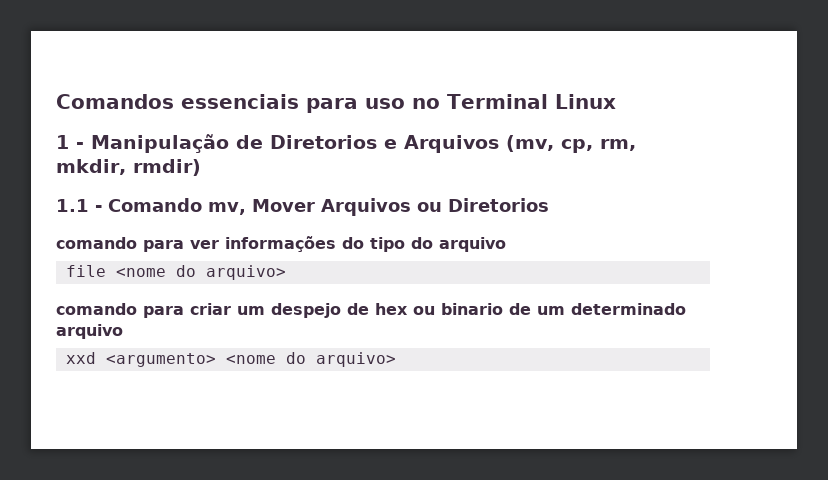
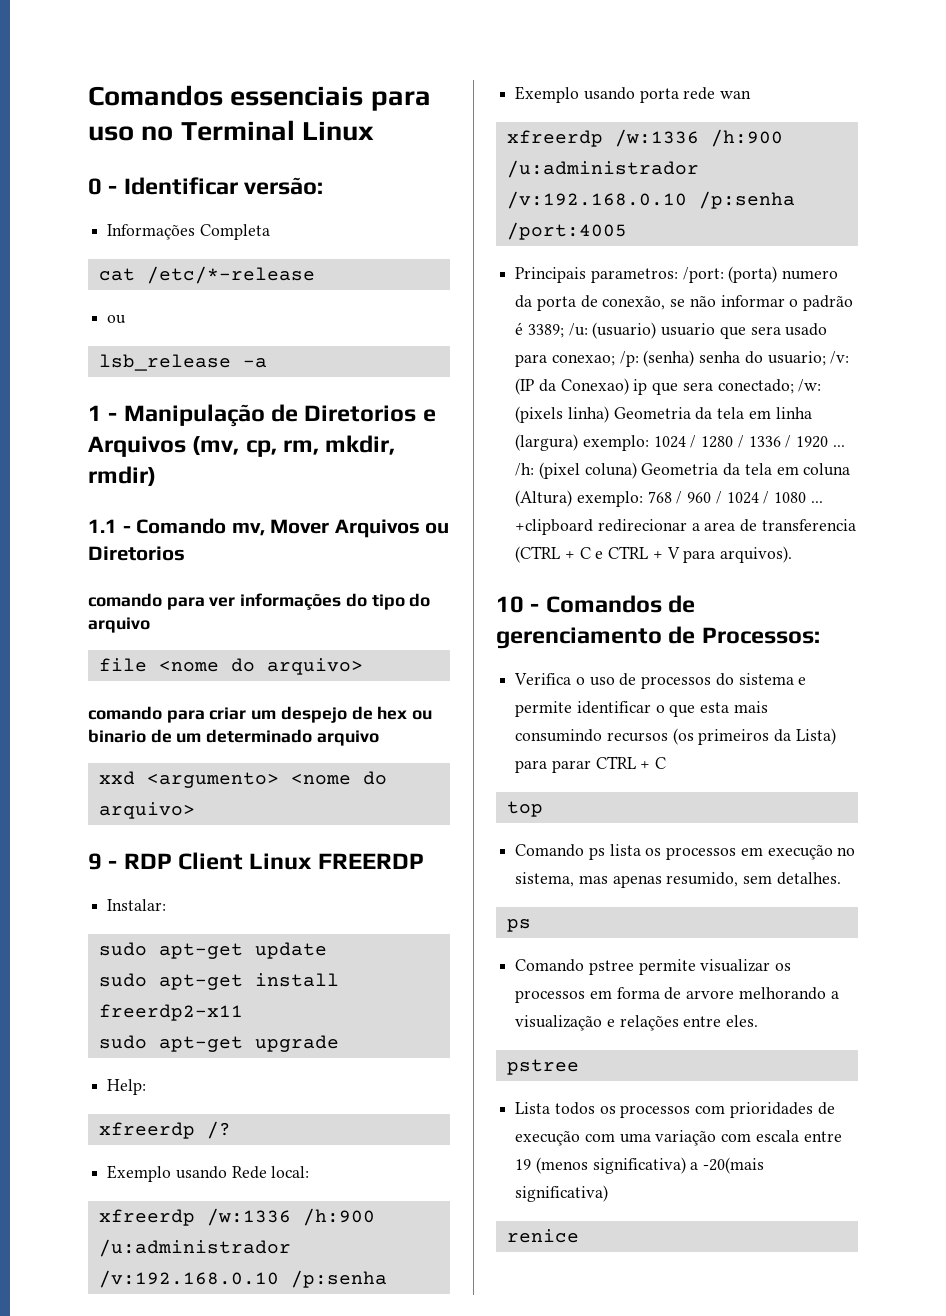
(616, 101) none -> [88,177,324,195] [107,224,270,240] [98,266,315,284] [107,315,127,324] [98,354,267,371] // 0 - Identificar versão: // Informações Completa // cat /etc/*-release // ou // lsb_release -a
(396, 359) none -> [88,852,424,870] [107,899,167,911] [98,942,327,959] [98,973,339,990] [98,1004,243,1021] [98,1035,339,1052] [107,1079,147,1095] [98,1121,231,1139] [107,1165,310,1182] [98,1208,375,1226] [98,1239,291,1257] [98,1270,387,1288] [515,86,752,103] [506,129,783,147] [506,160,699,178] [506,191,795,209] [506,222,627,240] [515,266,839,283] [515,295,854,311] [515,322,828,339] [515,350,850,367] [515,378,822,395] [515,406,812,423] [515,434,845,451] [515,462,851,479] [515,490,823,507] [515,519,856,535] [515,546,793,563] [496,595,696,613] [496,626,820,649] [514,673,807,689] [515,701,768,717] [515,728,836,745] [515,756,667,773] [506,801,543,817] [515,844,856,860] [515,872,841,888] [506,919,531,932] [515,959,792,975] [515,987,839,1003] [515,1015,759,1031] [506,1059,579,1075] [515,1102,835,1118] [515,1130,842,1146] [515,1157,765,1174] [515,1185,609,1202] [506,1229,579,1243] // 9 - RDP Client Linux FREERDP // Instalar: // sudo apt-get update // sudo apt-get install freerdp2-x11 // sudo apt-get upgrade // Help: // xfreerdp /? // Exemplo usando Rede local: // xfreerdp /w:1336 /h:900 /u:administrador /v:192.168.0.10 /p:senha // Exemplo usando porta rede wan // xfreerdp /w:1336 /h:900 /u:administrador /v:192.168.0.10 /p:senha /port:4005 // Principais parametros: /port: (porta) numero da porta de conexão, se não informar o padrão é 3389; /u: (usuario) usuario que sera usado para conexao; /p: (senha) senha do usuario; /v: (IP da Conexao) ip que sera conectado; /w: (pixels linha) Geometria da tela em linha (largura) exemplo: 1024 / 1280 / 1336 / 1920 ... /h: (pixel coluna) Geometria da tela em coluna (Altura) exemplo: 768 / 960 / 1024 / 1080 ... +clipboard redirecionar a area de transferencia (CTRL + C e CTRL + V para arquivos). // 10 - Comandos de gerenciamento de Processos: // Verifica o uso de processos do sistema e permite identificar o que esta mais consumindo recursos (os primeiros da Lista) para parar CTRL + C // top // Comando ps lista os processos em execução no sistema, mas apenas resumido, sem detalhes. // ps // Comando pstree permite visualizar os processos em forma de arvore melhorando a visualização e relações entre eles. // pstree // Lista todos os processos com prioridades de execução com uma variação com escala entre 19 (menos significativa) a -20(mais significativa) // renice

